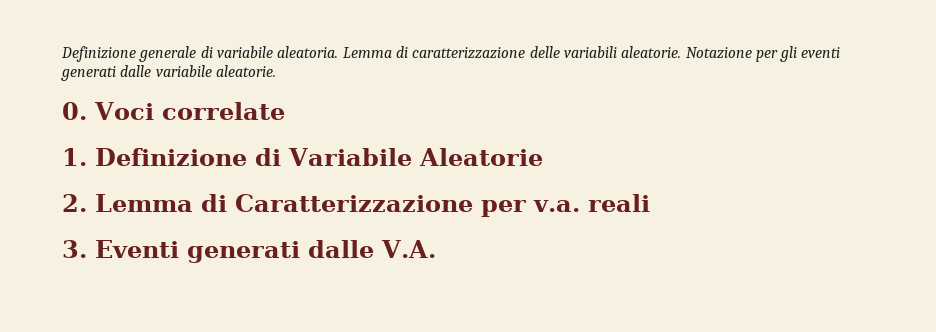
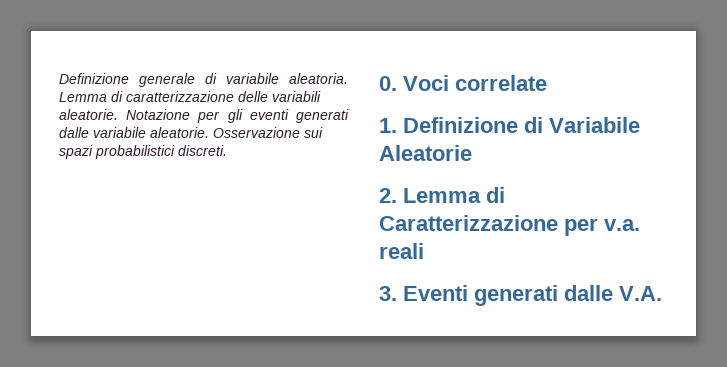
(276, 71) none -> [213,127,323,138] [59,145,227,159] Osservazione sui spazi probabilistici discreti.

